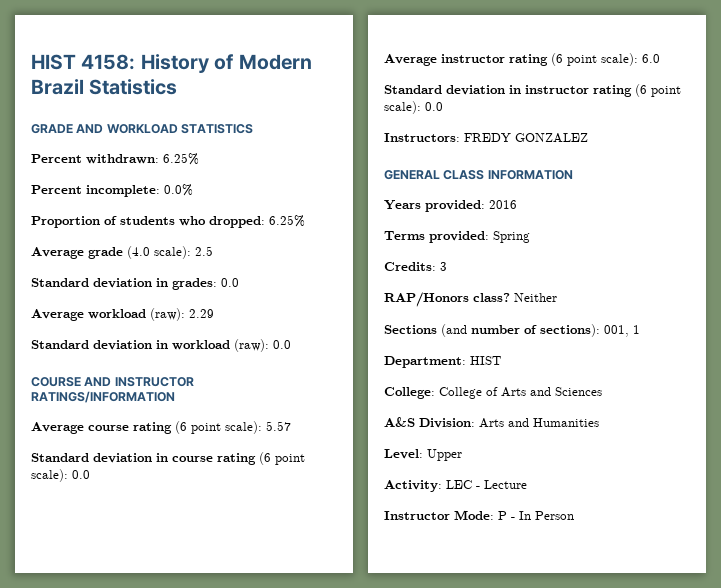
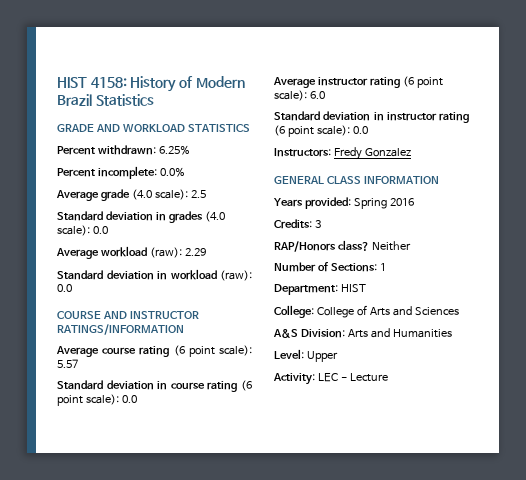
[31,215,305,228] // Proportion of students who dropped: 6.25% -> (185, 172) none
[172,278,217,290] grades: -> [168,211,225,223] [57,225,90,236] grades (4.0 scale):
[464,133,588,143] FREDY GONZALEZ -> [333,147,411,160] Fredy Gonzalez
(485, 206) none -> [353,198,387,209] Spring
[384,231,530,243] // Terms provided: Spring -> (414, 202) none
[384,324,629,337] Sections (and number of sections): 001, -> [274,262,377,272] Number of Sections:
[384,510,574,520] // Instructor Mode: P - In Person -> (388, 377) none

